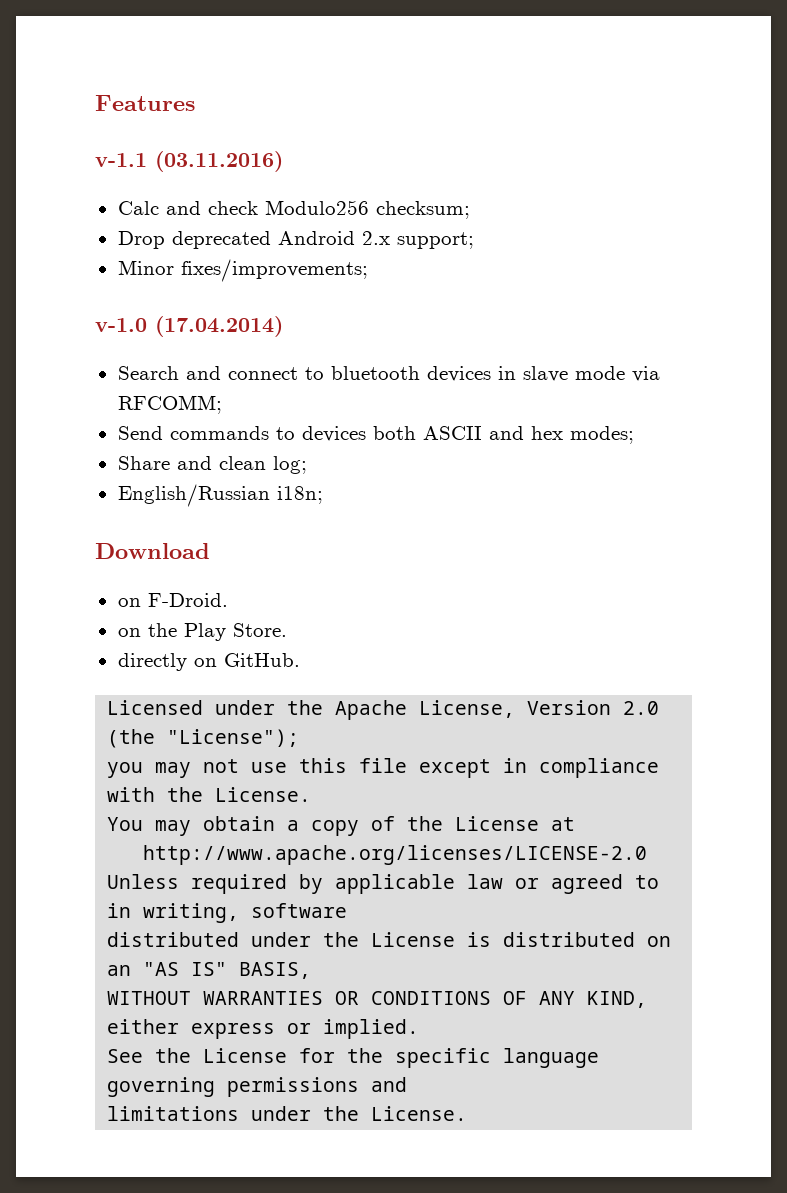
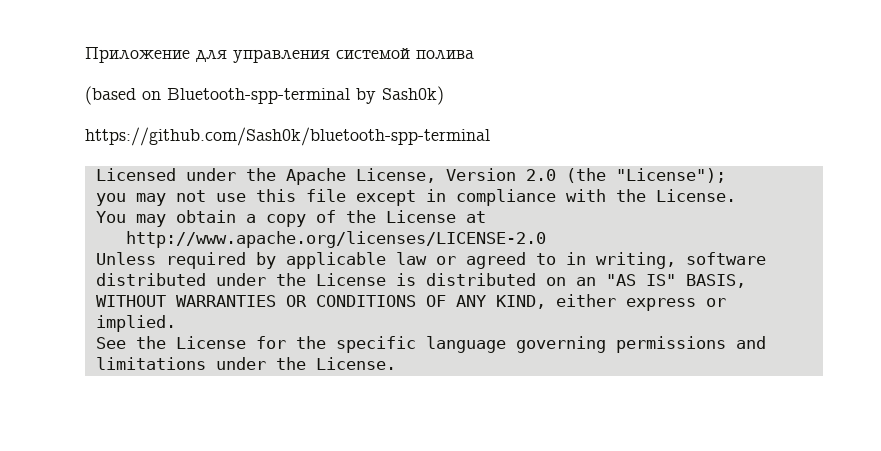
[95,95,195,111] [95,151,283,172] [117,200,470,219] [117,231,474,249] [117,259,368,282] [95,316,283,337] [117,366,660,382] [117,395,222,414] [117,426,634,444] [117,456,307,474] [117,484,323,507] [95,543,210,559] [117,593,228,607] [117,623,287,641] [117,653,300,671] Features // v-1.1 (03.11.2016) // Calc and check Modulo256 checksum; // Drop deprecated Android 2.x support; // Minor fixes/improvements; // v-1.0 (17.04.2014) // Search and connect to bluetooth devices in slave mode via RFCOMM; // Send commands to devices both ASCII and hex modes; // Share and clean log; // English/Russian i18n; // Download // on F-Droid. // on the Play Store. // directly on GitHub. -> [85,47,474,63] [85,86,444,105] [85,127,490,146] Приложение для управления системой полива // (based on Bluetooth-spp-terminal by Sash0k) // https://github.com/Sash0k/bluetooth-spp-terminal

